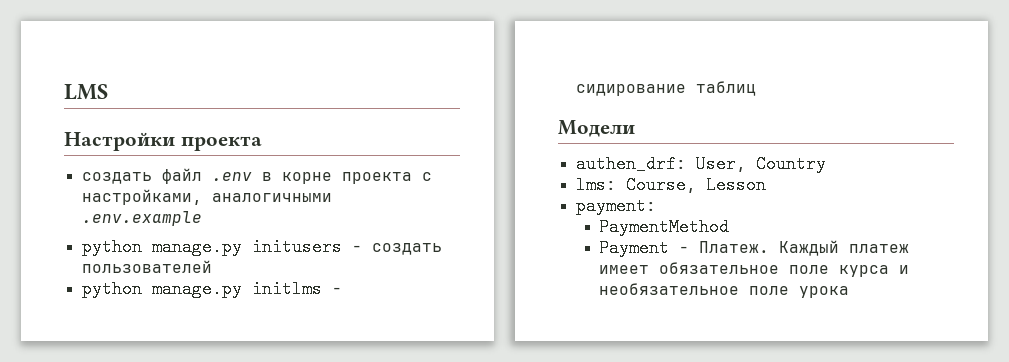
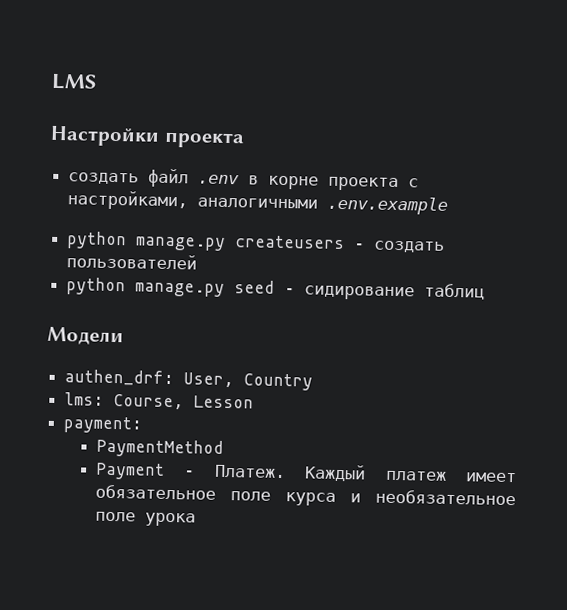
[251,238,342,256] initusers -> [235,235,346,250] createusers
[251,280,322,298] initlms -> [234,280,276,294] seed

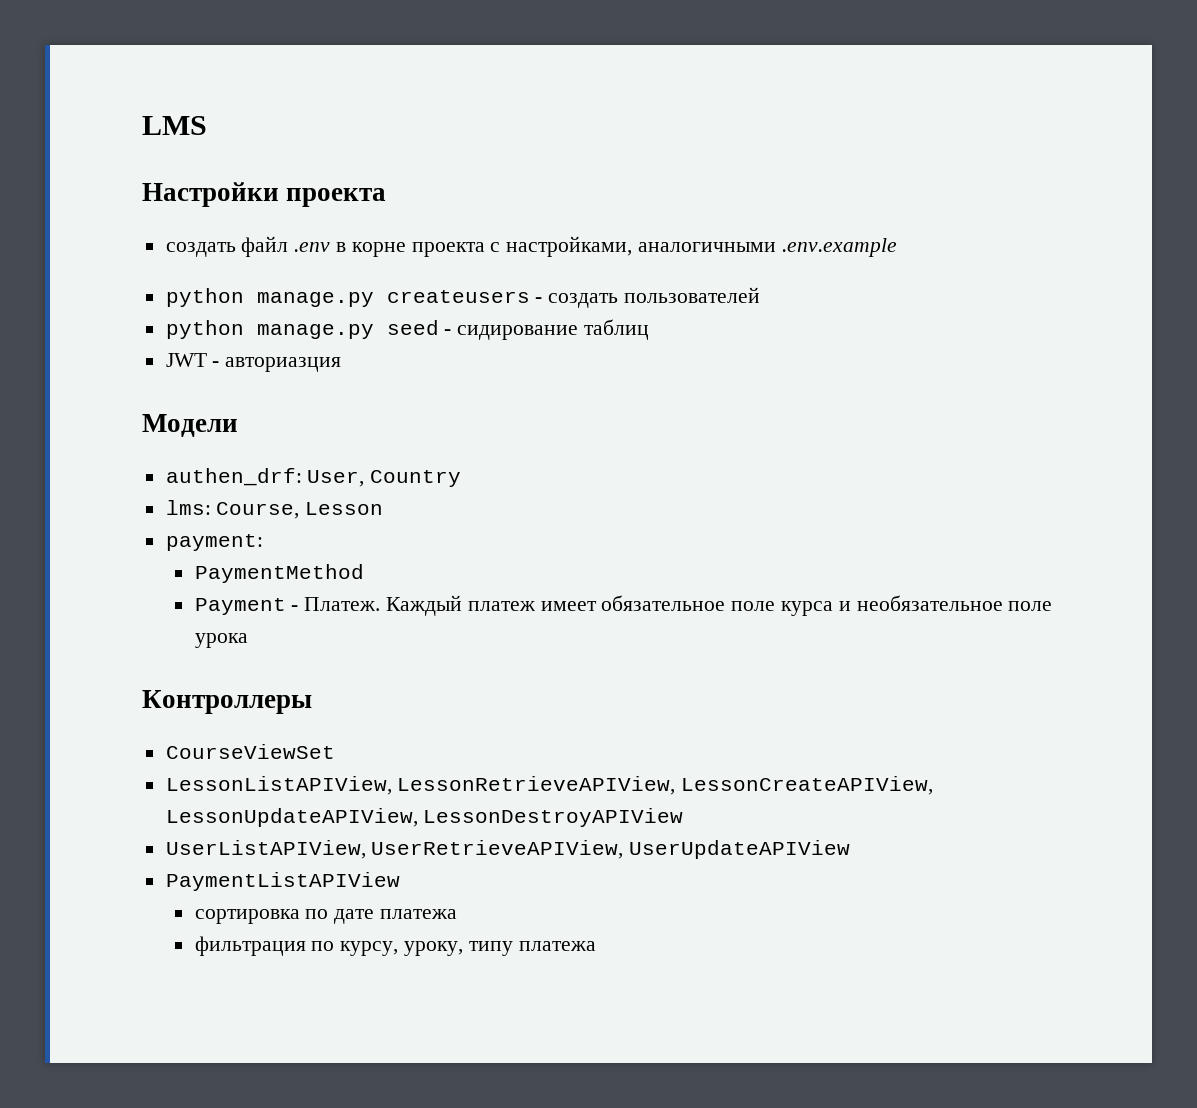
(486, 291) none -> [165,353,342,372] // JWT - авториазция
(196, 519) none -> [142,690,312,714] [165,744,335,759] [165,776,934,795] [165,808,684,827] [165,840,851,859] [165,872,400,891] [194,909,458,924] [194,936,596,956] // Контроллеры // CourseViewSet // LessonListAPIView, LessonRetrieveAPIView, LessonCreateAPIView, LessonUpdateAPIView, LessonDestroyAPIView // UserListAPIView, UserRetrieveAPIView, UserUpdateAPIView // PaymentListAPIView // сортировка по дате платежа // фильтрация по курсу, уроку, типу платежа

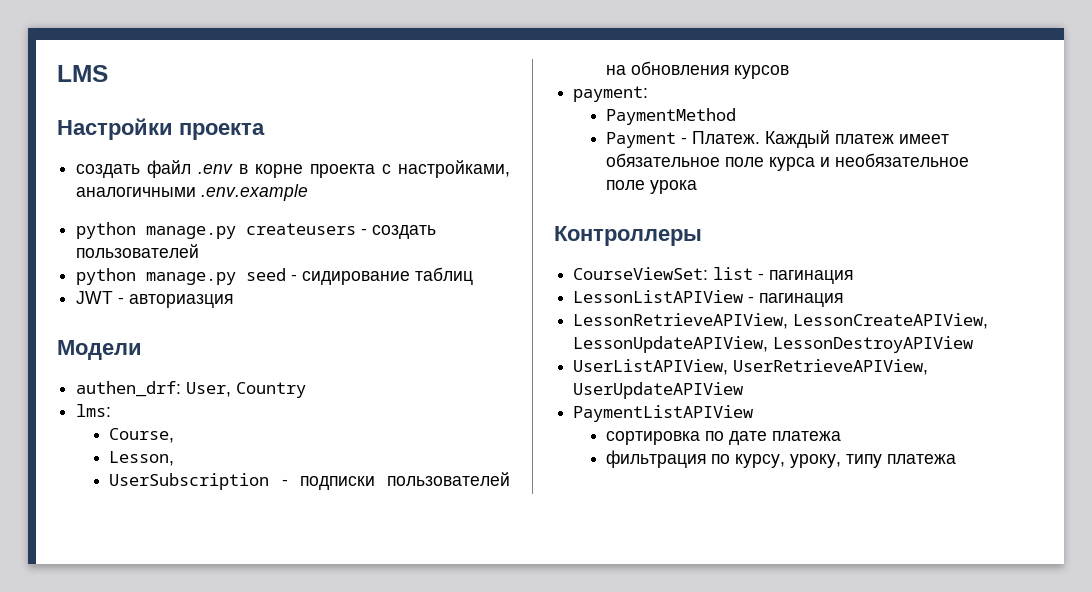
(211, 507) none -> (112, 410) //
[305,502,384,515] Lesson -> [109,451,175,466] [109,472,510,490] [606,61,790,79] // Lesson, // UserSubscription - подписки пользователей на обновления курсов
[165,744,335,759] [165,776,392,795] CourseViewSet // LessonListAPIView, -> [573,267,854,284] [573,290,844,307] CourseViewSet: list - пагинация // LessonListAPIView - пагинация //

